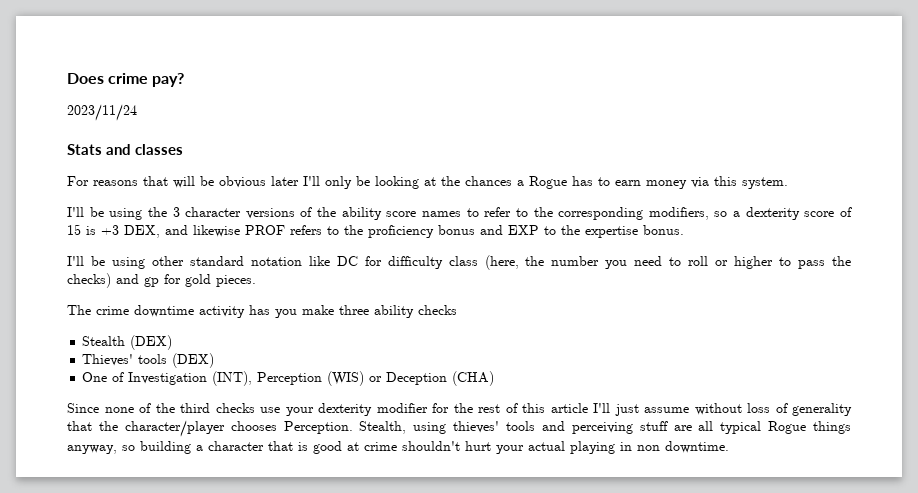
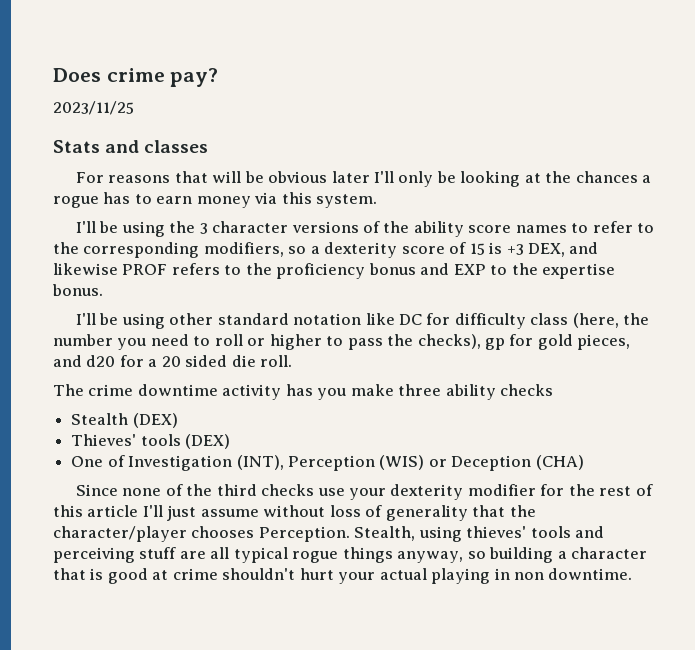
[67,104,137,121] 2023/11/24 -> [53,101,134,115] 2023/11/25
[529,176,567,189] Rogue -> [53,196,99,208] rogue
[67,273,139,288] checks) and -> [417,334,481,349] checks),
[216,275,256,287] pieces. -> [577,334,631,350] [53,355,293,367] pieces, and d20 for a 20 sided die roll.
[768,421,807,434] Rogue -> [292,551,339,563] rogue

